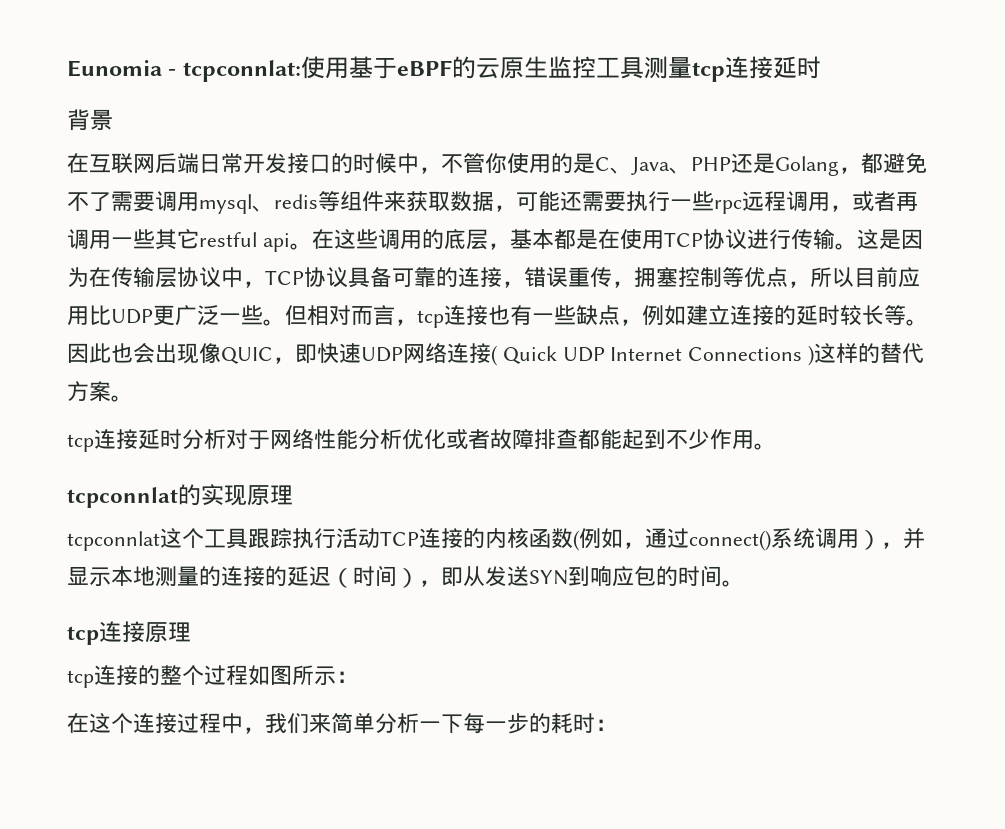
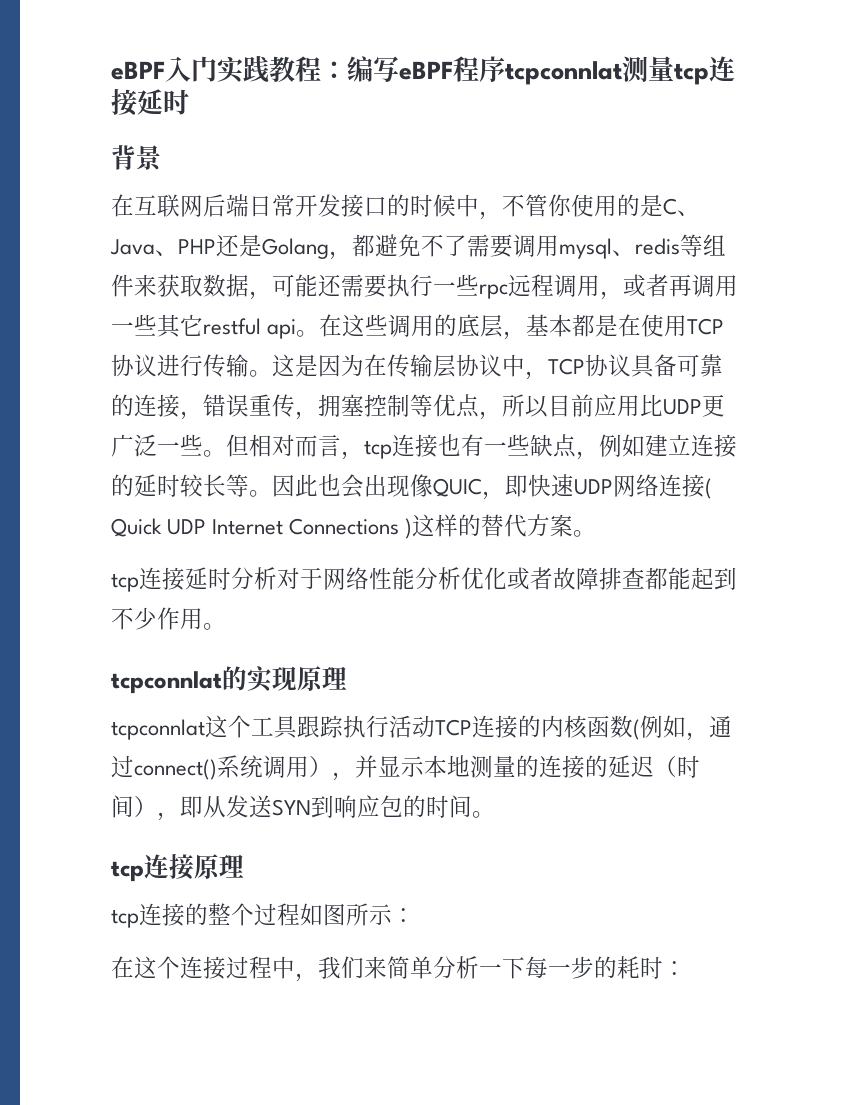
[67,56,644,82] Eunomia - tcpconnlat:使用基于eBPF的云原生监控工具 -> [111,55,623,85] eBPF入门实践教程：编写eBPF程序tcpconnlat

